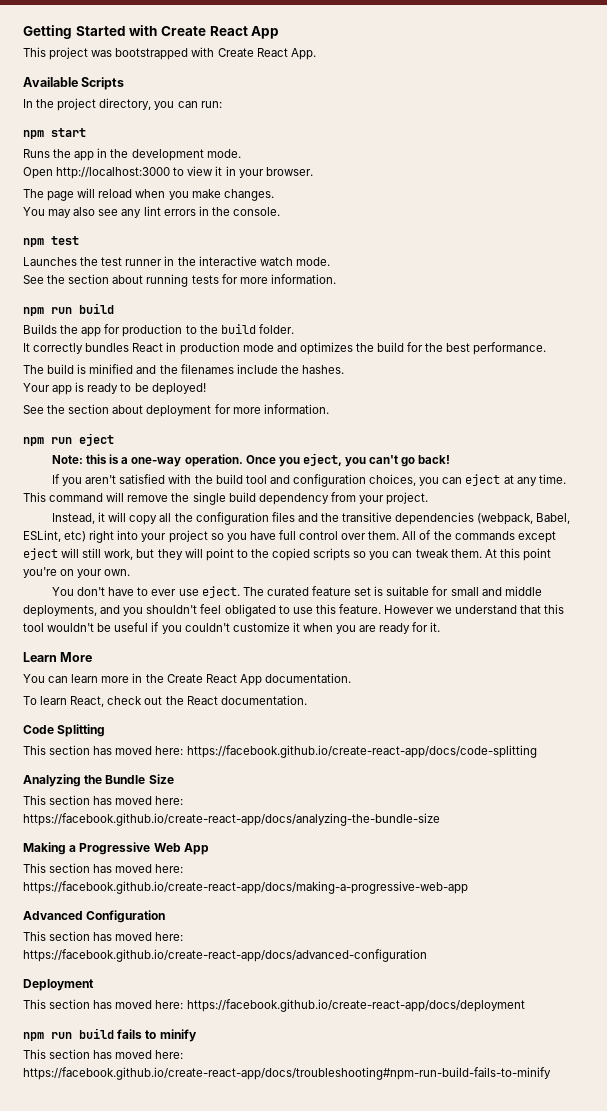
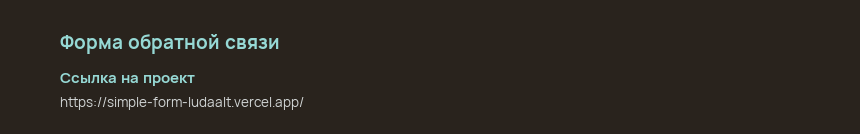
[23,25,280,39] [23,47,316,60] [23,77,125,90] [23,98,222,111] [23,128,86,139] [23,148,241,161] [23,166,313,179] [23,188,274,201] [23,206,280,218] [23,236,79,247] [23,256,330,266] [23,274,336,287] [23,303,114,316] [23,324,294,337] [23,342,547,355] [23,364,344,374] [23,382,206,395] [23,404,329,417] [23,433,114,446] [52,453,451,467] [52,474,566,487] [23,492,429,505] [52,512,571,525] [23,530,556,543] [23,548,551,561] [23,567,131,578] [52,586,542,598] [23,604,565,617] [23,622,441,634] [23,652,93,662] [23,673,351,686] [23,695,307,707] [23,724,106,737] [23,745,537,758] [23,774,174,787] [23,795,184,805] [23,813,440,826] [23,842,209,855] [23,863,184,873] [23,881,468,894] [23,910,166,923] [23,931,184,941] [23,949,427,962] [23,979,94,991] [23,999,525,1012] [23,1028,197,1042] [23,1049,184,1059] [23,1067,551,1080] Getting Started with Create React App // This project was bootstrapped with Create React App. // Available Scripts // In the project directory, you can run: // npm start // Runs the app in the development mode. // Open http://localhost:3000 to view it in your browser. // The page will reload when you make changes. // You may also see any lint errors in the console. // npm test // Launches the test runner in the interactive watch mode. // See the section about running tests for more information. // npm run build // Builds the app for production to the build folder. // It correctly bundles React in production mode and optimizes the build for the best performance. // The build is minified and the filenames include the hashes. // Your app is ready to be deployed! // See the section about deployment for more information. // npm run eject // Note: this is a one-way operation. Once you eject, you can't go back! // If you aren't satisfied with the build tool and configuration choices, you can eject at any time. This command will remove the single build dependency from your project. // Instead, it will copy all the configuration files and the transitive dependencies (webpack, Babel, ESLint, etc) right into your project so you have full control over them. All of the commands except eject will still work, but they will point to the copied scripts so you can tweak them. At this point you're on your own. // You don't have to ever use eject. The curated feature set is suitable for small and middle deployments, and you shouldn't feel obligated to use this feature. However we understand that this tool wouldn't be useful if you couldn't customize it when you are ready for it. // Learn More // You can learn more in the Create React App documentation. // To learn React, check out the React documentation. // Code Splitting // This section has moved here: https://facebook.github.io/create-react-app/docs/code-splitting // Analyzing the Bundle Size // This section has moved here: https://facebook.github.io/create-react-app/docs/analyzing-the-bundle-size // Making a Progressive Web App // This section has moved here: https://facebook.github.io/create-react-app/docs/making-a-progressive-web-app // Advanced Configuration // This section has moved here: https://facebook.github.io/create-react-app/docs/advanced-configuration // Deployment // This section has moved here: https://facebook.github.io/create-react-app/docs/deployment // npm run build fails to minify // This section has moved here: https://facebook.github.io/create-react-app/docs/troubleshooting#npm-run-build-fails-to-minify -> [60,34,281,54] [60,73,196,86] [60,97,304,110] Форма обратной связи // Ссылка на проект // https://simple-form-ludaalt.vercel.app/

